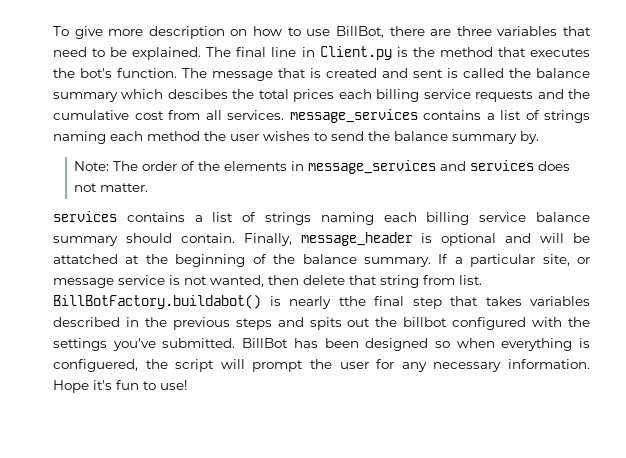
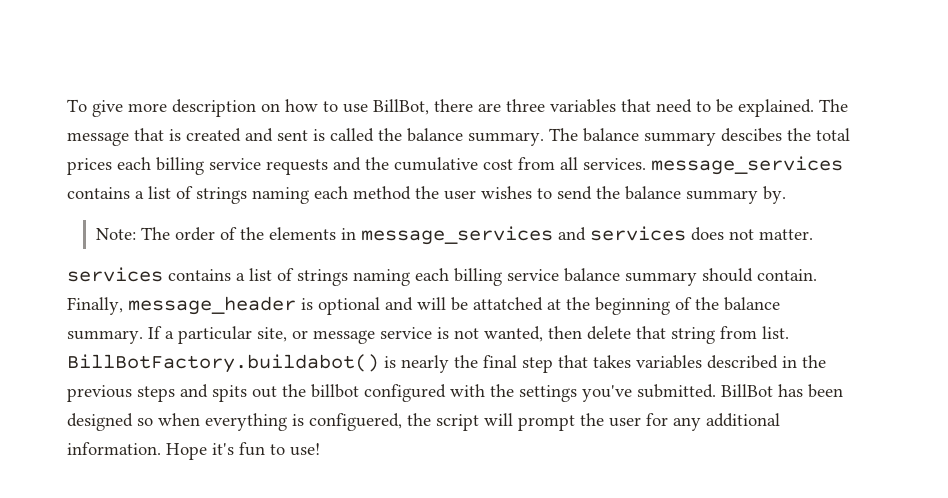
[236,46,590,60] [53,68,207,78] final line in Client.py is the method that executes the bot's function. The -> (848, 105) none
[53,89,164,102] summary which -> [468,128,716,146] summary. The balance summary
[338,296,366,306] tthe -> [454,355,478,368] the
[433,362,502,372] necessary -> [706,413,780,427] additional

